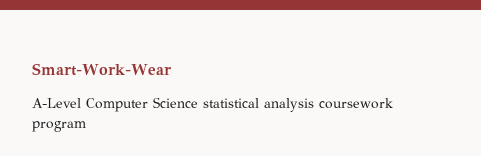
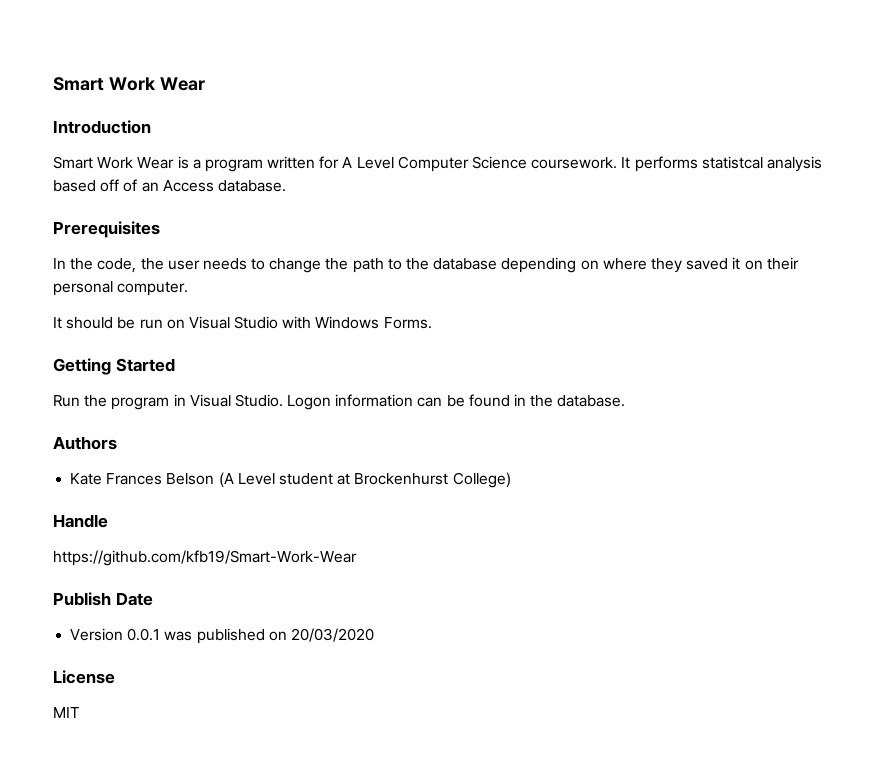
[32,63,172,76] [32,97,393,112] [32,121,86,132] Smart-Work-Wear // A-Level Computer Science statistical analysis coursework program -> [53,77,205,91] [53,120,151,134] [53,156,822,172] [53,179,286,192] [53,221,160,238] [53,257,799,273] [53,281,189,296] [53,316,432,329] [53,358,175,375] [53,394,626,410] [53,436,117,450] [70,472,511,488] [53,514,108,528] [53,550,357,566] [53,592,153,606] [70,628,374,644] [53,670,115,684] [53,707,79,718] Smart Work Wear // Introduction // Smart Work Wear is a program written for A Level Computer Science coursework. It performs statistcal analysis based off of an Access database. // Prerequisites // In the code, the user needs to change the path to the database depending on where they saved it on their personal computer. // It should be run on Visual Studio with Windows Forms. // Getting Started // Run the program in Visual Studio. Logon information can be found in the database. // Authors // Kate Frances Belson (A Level student at Brockenhurst College) // Handle // https://github.com/kfb19/Smart-Work-Wear // Publish Date // Version 0.0.1 was published on 20/03/2020 // License // MIT

